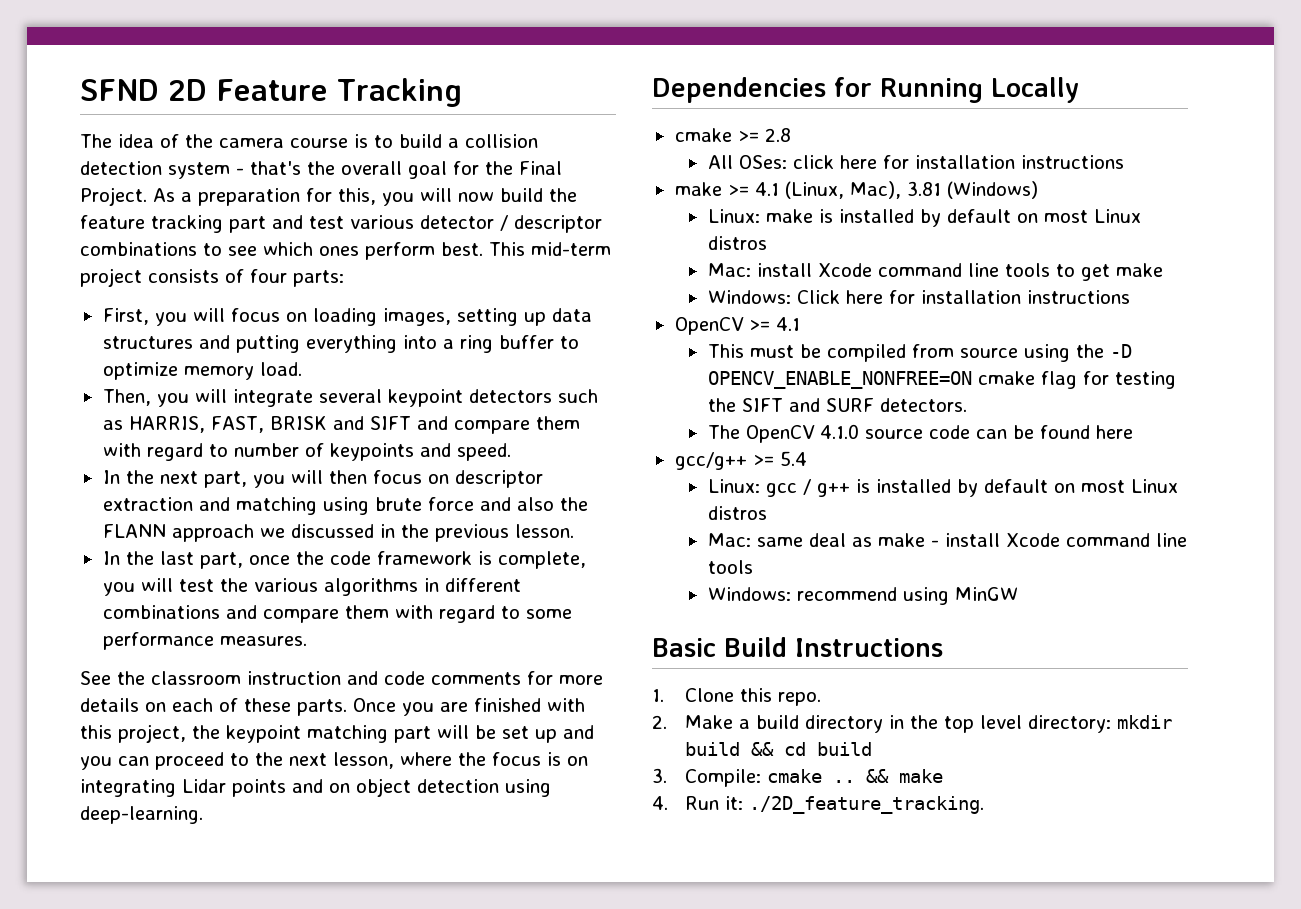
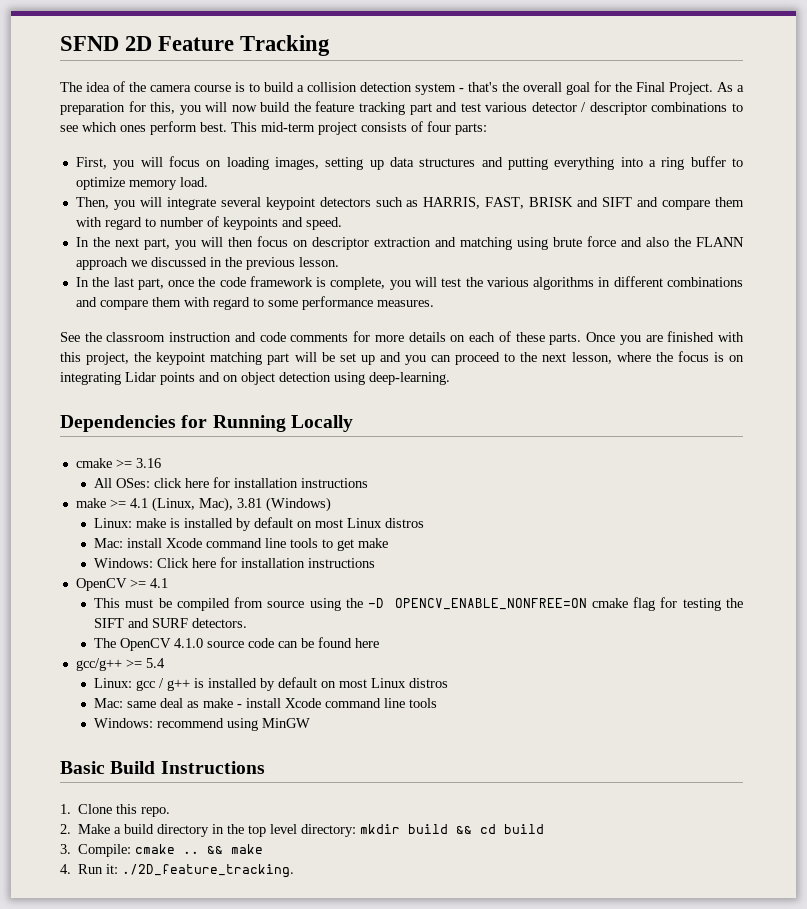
[764,128,791,142] 2.8 -> [135,458,161,468] 3.16

